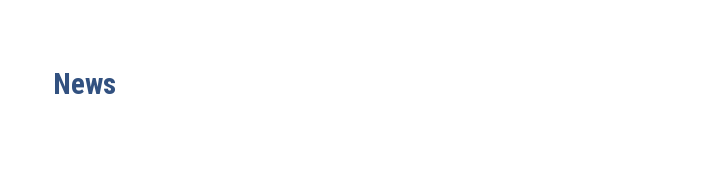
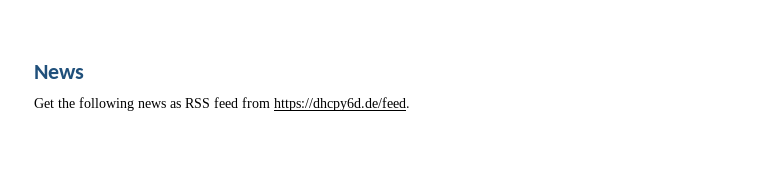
(116, 83) none -> [34,97,410,111] // Get the following news as RSS feed from https://dhcpy6d.de/feed.

